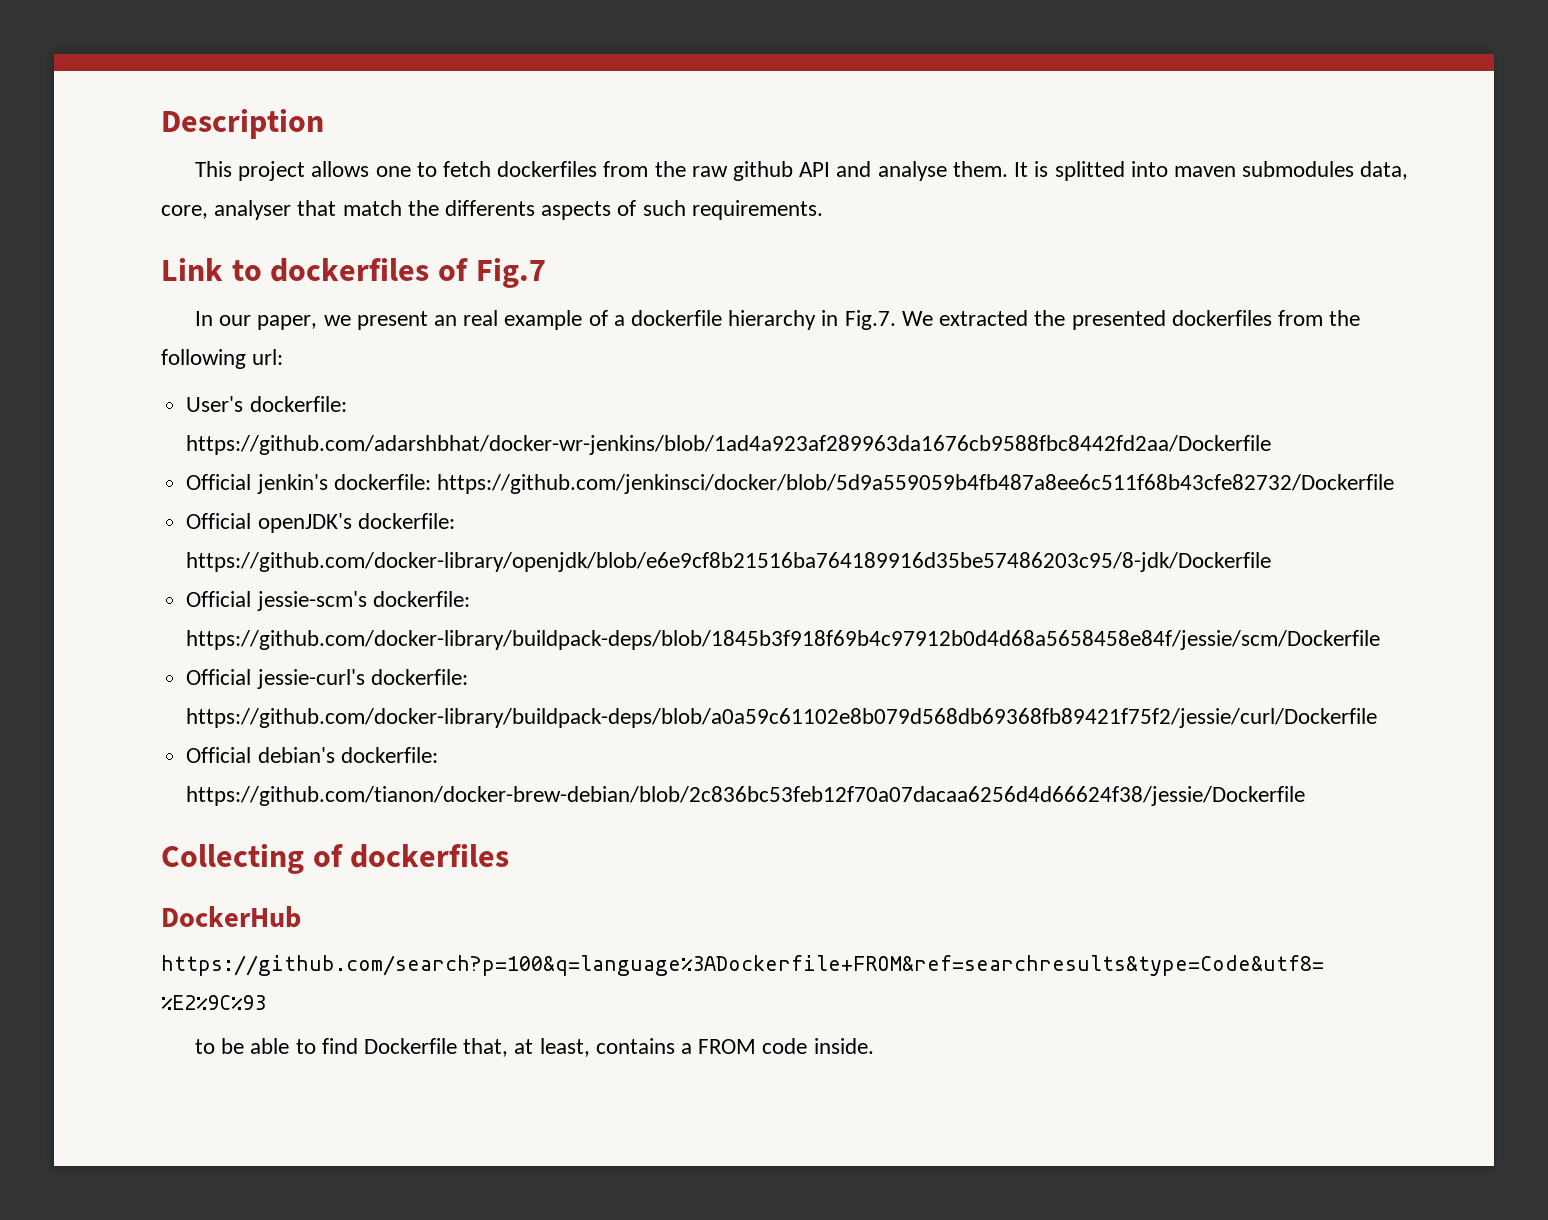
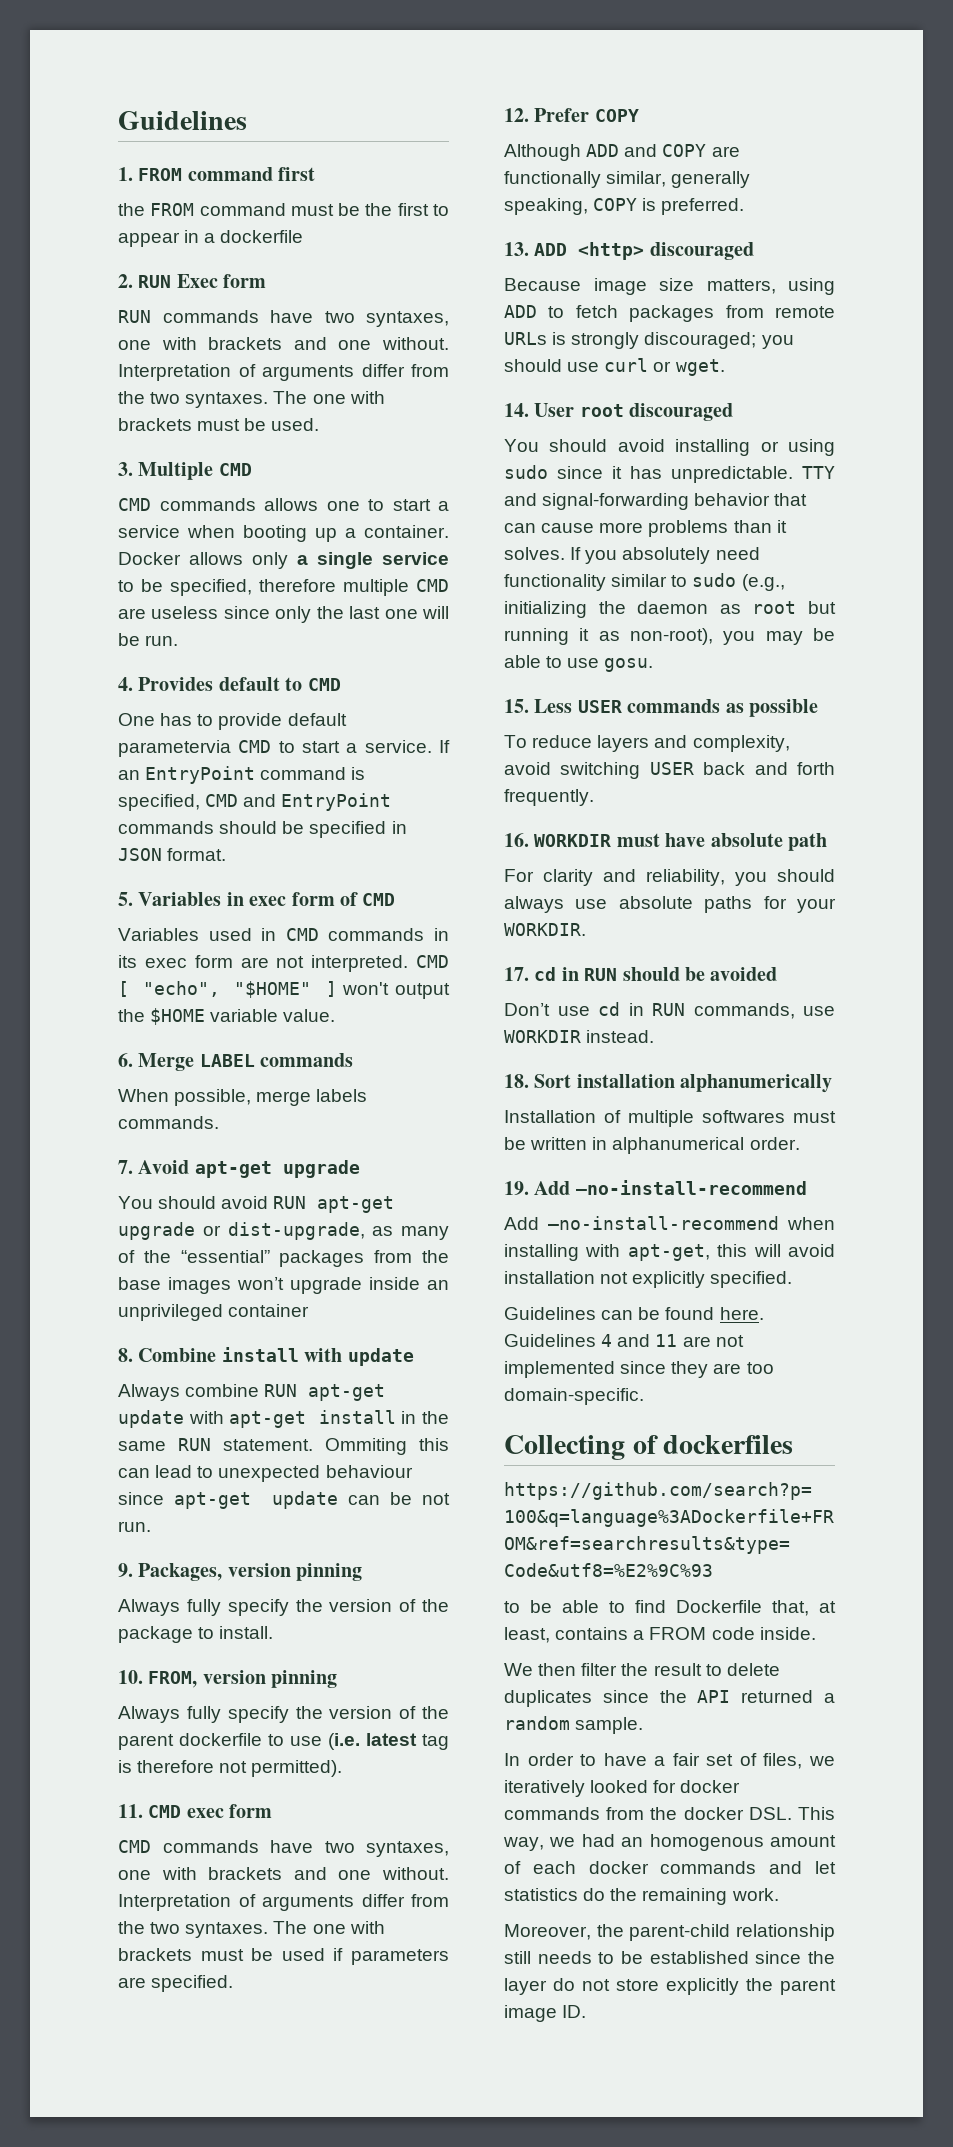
[161,109,324,139] [194,161,1409,181] [161,200,823,220] [161,258,546,288] [194,310,1361,330] [161,349,284,369] [186,396,347,412] [186,435,1272,455] [186,474,1394,494] [186,513,455,533] [186,552,1272,572] [186,591,470,611] [186,630,1381,650] [186,669,468,689] [186,708,1378,728] [186,747,438,763] [186,786,1306,806] Description // This project allows one to fetch dockerfiles from the raw github API and analyse them. It is splitted into maven submodules data, core, analyser that match the differents aspects of such requirements. // Link to dockerfiles of Fig.7 // In our paper, we present an real example of a dockerfile hierarchy in Fig.7. We extracted the presented dockerfiles from the following url: // User's dockerfile: https://github.com/adarshbhat/docker-wr-jenkins/blob/1ad4a923af289963da1676cb9588fbc8442fd2aa/Dockerfile // Official jenkin's dockerfile: https://github.com/jenkinsci/docker/blob/5d9a559059b4fb487a8ee6c511f68b43cfe82732/Dockerfile // Official openJDK's dockerfile: https://github.com/docker-library/openjdk/blob/e6e9cf8b21516ba764189916d35be57486203c95/8-jdk/Dockerfile // Official jessie-scm's dockerfile: https://github.com/docker-library/buildpack-deps/blob/1845b3f918f69b4c97912b0d4d68a5658458e84f/jessie/scm/Dockerfile // Official jessie-curl's dockerfile: https://github.com/docker-library/buildpack-deps/blob/a0a59c61102e8b079d568db69368fb89421f75f2/jessie/curl/Dockerfile // Official debian's dockerfile: https://github.com/tianon/docker-brew-debian/blob/2c836bc53feb12f70a07dacaa6256d4d66624f38/jessie/Dockerfile -> [118,111,247,130] [118,167,316,181] [118,203,449,216] [118,230,304,247] [118,274,267,288] [118,310,449,327] [118,337,449,350] [118,364,449,381] [118,391,385,408] [118,418,320,431] [118,462,252,480] [118,498,449,511] [118,525,449,542] [118,552,449,569] [118,579,449,596] [118,606,449,623] [118,633,179,646] [118,677,341,691] [118,713,347,730] [118,740,450,757] [118,766,366,784] [118,793,392,811] [118,821,407,838] [118,848,227,861] [118,892,396,906] [118,928,449,941] [118,955,449,972] [118,981,450,999] [118,1008,336,1025] [118,1053,354,1071] [118,1089,368,1106] [118,1116,219,1129] [118,1160,360,1178] [118,1196,395,1213] [118,1222,449,1240] [118,1250,450,1267] [118,1277,449,1294] [118,1304,310,1321] [118,1347,414,1366] [118,1384,386,1401] [118,1410,449,1428] [118,1438,449,1455] [118,1465,413,1482] [118,1491,450,1509] [118,1521,151,1532] [118,1563,363,1581] [118,1599,449,1616] [118,1626,274,1643] [118,1670,338,1688] [118,1706,449,1723] [118,1733,449,1750] [118,1760,343,1777] [118,1804,273,1818] [118,1840,449,1857] [118,1867,449,1880] [118,1894,449,1911] [118,1921,385,1938] [118,1948,449,1965] [118,1975,234,1992] [504,108,639,122] [504,144,740,161] [504,171,751,188] [504,198,745,215] [504,242,754,260] [504,278,835,295] [504,305,835,322] [504,332,794,349] [504,358,725,376] [504,403,734,421] [504,439,835,456] [504,465,835,483] [504,493,808,510] [504,520,787,537] [504,547,760,564] [504,573,785,591] [504,601,836,618] [504,628,835,645] [504,655,654,672] [504,699,818,717] [504,735,790,752] [504,762,835,779] [504,789,594,806] [504,833,827,851] [504,869,835,886] [504,896,836,913] [504,923,586,936] [504,967,778,981] [504,1002,835,1019] [504,1030,655,1043] [504,1074,833,1093] [504,1110,836,1127] [504,1137,800,1154] [504,1180,807,1195] [504,1216,835,1230] [504,1244,835,1261] [504,1271,793,1288] [504,1307,764,1320] [504,1334,744,1347] [504,1361,774,1378] [504,1388,644,1405] Guidelines // 1. FROM command first // the FROM command must be the first to appear in a dockerfile // 2. RUN Exec form // RUN commands have two syntaxes, one with brackets and one without. Interpretation of arguments differ from the two syntaxes. The one with brackets must be used. // 3. Multiple CMD // CMD commands allows one to start a service when booting up a container. Docker allows only a single service to be specified, therefore multiple CMD are useless since only the last one will be run. // 4. Provides default to CMD // One has to provide default parametervia CMD to start a service. If an EntryPoint command is specified, CMD and EntryPoint commands should be specified in JSON format. // 5. Variables in exec form of CMD // Variables used in CMD commands in its exec form are not interpreted. CMD [ "echo", "$HOME" ] won't output the $HOME variable value. // 6. Merge LABEL commands // When possible, merge labels commands. // 7. Avoid apt-get upgrade // You should avoid RUN apt-get upgrade or dist-upgrade, as many of the “essential” packages from the base images won’t upgrade inside an unprivileged container // 8. Combine install with update // Always combine RUN apt-get update with apt-get install in the same RUN statement. Ommiting this can lead to unexpected behaviour since apt-get update can be not run. // 9. Packages, version pinning // Always fully specify the version of the package to install. // 10. FROM, version pinning // Always fully specify the version of the parent dockerfile to use (i.e. latest tag is therefore not permitted). // 11. CMD exec form // CMD commands have two syntaxes, one with brackets and one without. Interpretation of arguments differ from the two syntaxes. The one with brackets must be used if parameters are specified. // 12. Prefer COPY // Although ADD and COPY are functionally similar, generally speaking, COPY is preferred. // 13. ADD <http> discouraged // Because image size matters, using ADD to fetch packages from remote URLs is strongly discouraged; you should use curl or wget. // 14. User root discouraged // You should avoid installing or using sudo since it has unpredictable. TTY and signal-forwarding behavior that can cause more problems than it solves. If you absolutely need functionality similar to sudo (e.g., initializing the daemon as root but running it as non-root), you may be able to use gosu. // 15. Less USER commands as possible // To reduce layers and complexity, avoid switching USER back and forth frequently. // 16. WORKDIR must have absolute path // For clarity and reliability, you should always use absolute paths for your WORKDIR. // 17. cd in RUN should be avoided // Don’t use cd in RUN commands, use WORKDIR instead. // 18. Sort installation alphanumerically // Installation of multiple softwares must be written in alphanumerical order. // 19. Add –no-install-recommend // Add –no-install-recommend when installing with apt-get, this will avoid installation not explicitly specified. // Guidelines can be found here. Guidelines 4 and 11 are not implemented since they are too domain-specific.
[161,906,301,928] // DockerHub -> (794, 1444) none
(874, 1046) none -> [504,1663,780,1676] [504,1690,835,1707] [504,1716,644,1734] [504,1753,835,1769] [504,1780,741,1797] [504,1807,835,1820] [503,1834,836,1851] [504,1861,836,1874] [504,1888,779,1905] [504,1924,835,1941] [504,1951,835,1964] [504,1978,836,1995] [504,2005,587,2022] // We then filter the result to delete duplicates since the API returned a random sample. // In order to have a fair set of files, we iteratively looked for docker commands from the docker DSL. This way, we had an homogenous amount of each docker commands and let statistics do the remaining work. // Moreover, the parent-child relationship still needs to be established since the layer do not store explicitly the parent image ID.

